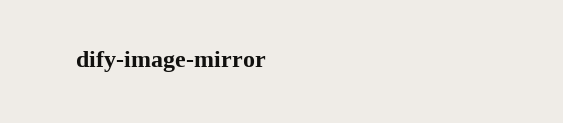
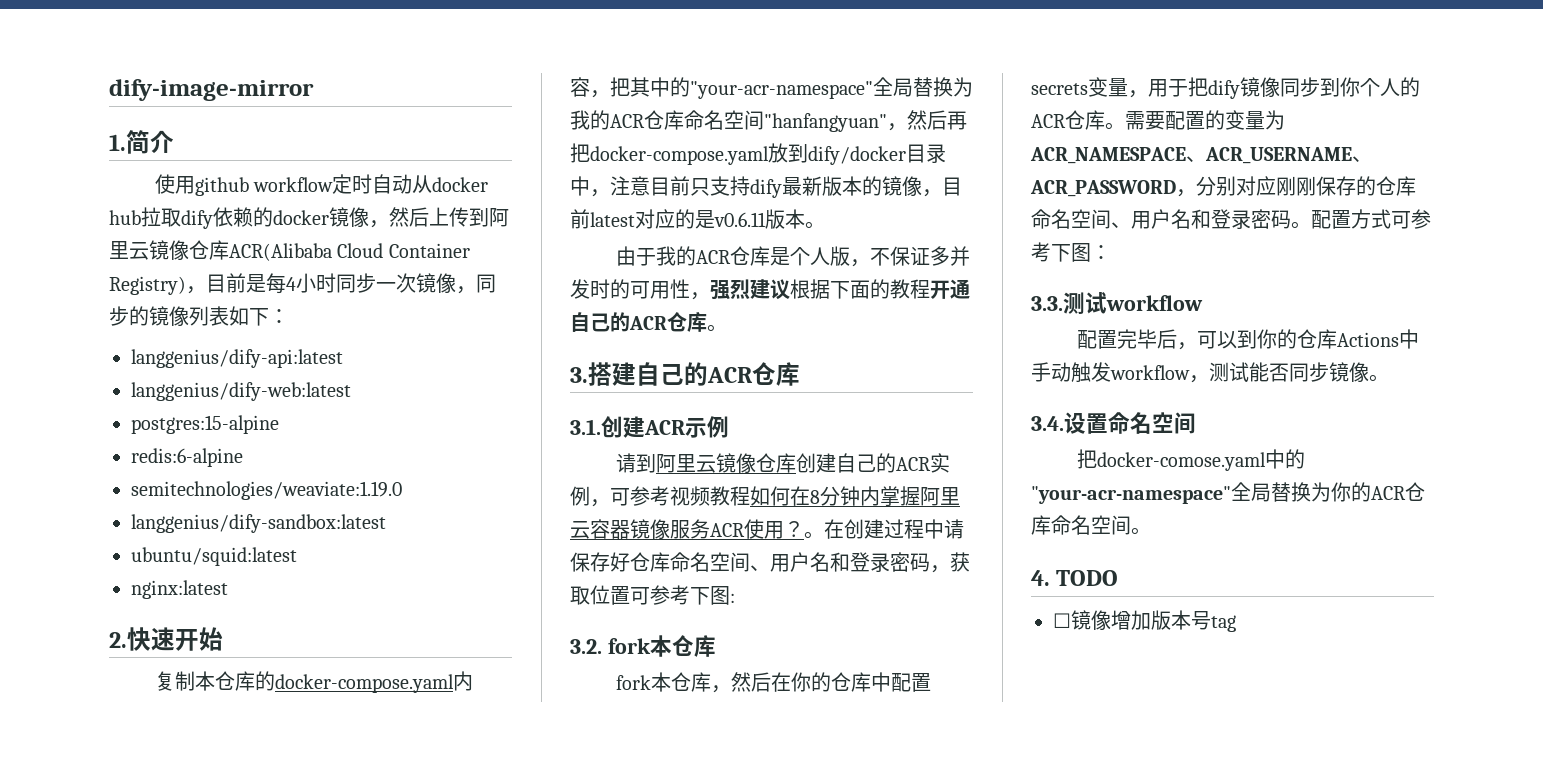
(266, 61) none -> [109,130,174,154] [154,174,489,196] [109,207,509,229] [109,240,470,261] [109,273,496,295] [109,306,289,326] [131,349,343,368] [131,382,351,401] [131,415,279,434] [131,448,243,467] [131,481,402,500] [131,514,386,533] [131,547,297,566] [131,580,228,599] [109,627,223,651] [154,671,473,693] [570,77,973,99] [570,110,967,132] [570,143,946,165] [570,176,962,198] [570,209,825,229] [615,246,970,267] [570,279,970,300] [570,312,727,332] [570,362,800,386] [570,416,729,438] [615,453,950,473] [570,486,960,507] [570,519,964,539] [570,552,970,573] [570,585,735,605] [570,635,716,657] [615,672,931,693] [1031,77,1420,99] [1031,110,1285,130] [1030,147,1372,164] [1030,176,1416,197] [1031,209,1431,229] [1031,242,1111,262] [1031,292,1203,314] [1076,329,1419,350] [1031,362,1389,383] [1031,412,1196,434] [1076,449,1305,471] [1031,482,1425,504] [1031,515,1151,535] [1031,570,1119,586] [1053,610,1236,632] // 1.简介 // 使用github workflow定时自动从docker hub拉取dify依赖的docker镜像，然后上传到阿里云镜像仓库ACR(Alibaba Cloud Container Registry)，目前是每4小时同步一次镜像，同步的镜像列表如下： // langgenius/dify-api:latest // langgenius/dify-web:latest // postgres:15-alpine // redis:6-alpine // semitechnologies/weaviate:1.19.0 // langgenius/dify-sandbox:latest // ubuntu/squid:latest // nginx:latest // 2.快速开始 // 复制本仓库的docker-compose.yaml内容，把其中的"your-acr-namespace"全局替换为我的ACR仓库命名空间"hanfangyuan"，然后再把docker-compose.yaml放到dify/docker目录中，注意目前只支持dify最新版本的镜像，目前latest对应的是v0.6.11版本。 // 由于我的ACR仓库是个人版，不保证多并发时的可用性，强烈建议根据下面的教程开通自己的ACR仓库。 // 3.搭建自己的ACR仓库 // 3.1.创建ACR示例 // 请到阿里云镜像仓库创建自己的ACR实例，可参考视频教程如何在8分钟内掌握阿里云容器镜像服务ACR使用？。在创建过程中请保存好仓库命名空间、用户名和登录密码，获取位置可参考下图: // 3.2. fork本仓库 // fork本仓库，然后在你的仓库中配置secrets变量，用于把dify镜像同步到你个人的ACR仓库。需要配置的变量为ACR_NAMESPACE、ACR_USERNAME、ACR_PASSWORD，分别对应刚刚保存的仓库命名空间、用户名和登录密码。配置方式可参考下图： // 3.3.测试workflow // 配置完毕后，可以到你的仓库Actions中手动触发workflow，测试能否同步镜像。 // 3.4.设置命名空间 // 把docker-comose.yaml中的"your-acr-namespace"全局替换为你的ACR仓库命名空间。 // 4. TODO // ☐镜像增加版本号tag

